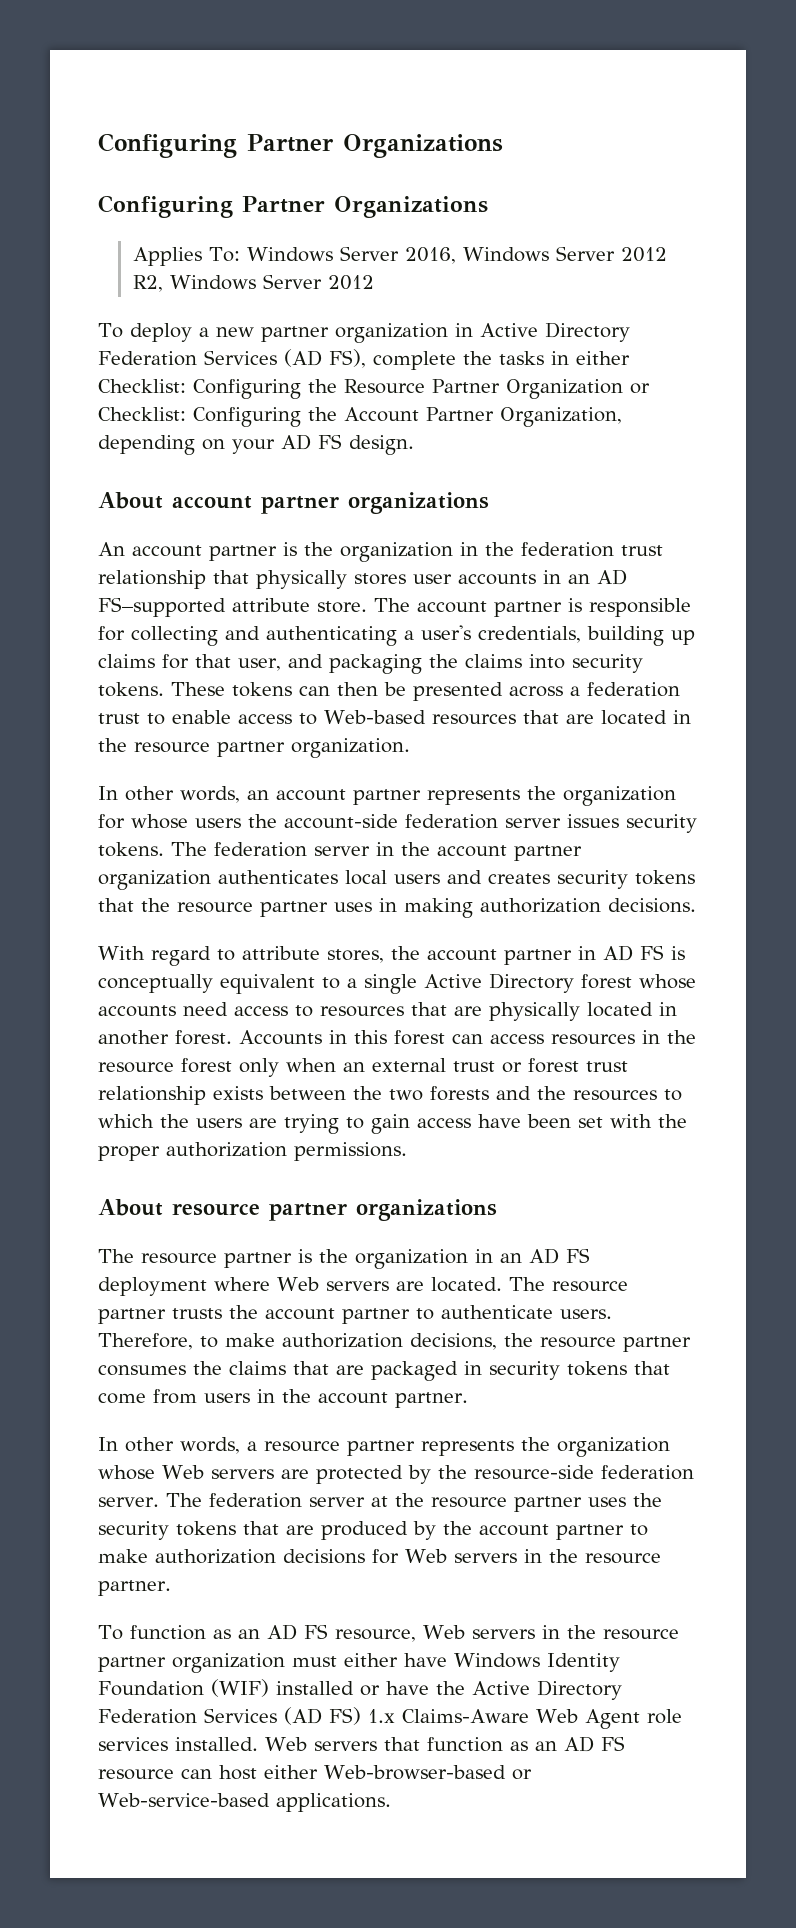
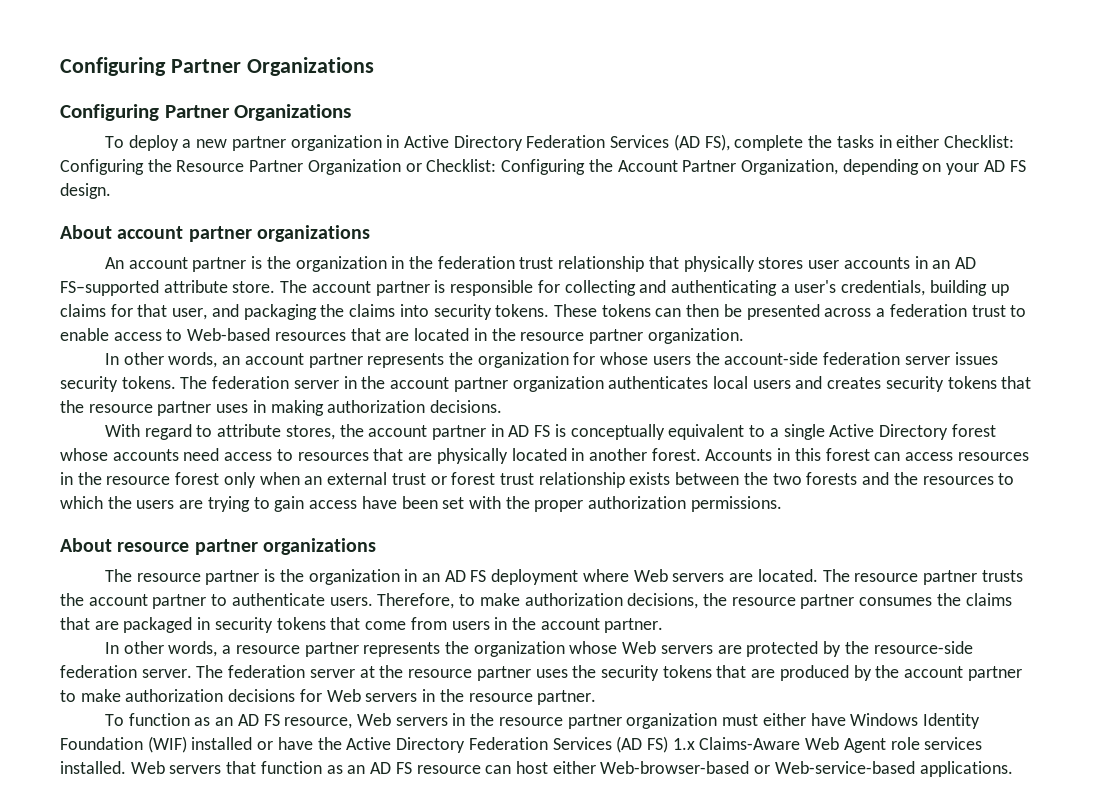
[132,246,667,266] [132,274,374,292] // Applies To: Windows Server 2016, Windows Server 2012 R2, Windows Server 2012 -> (352, 112) none

